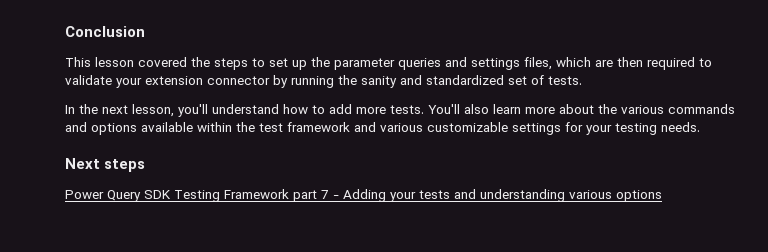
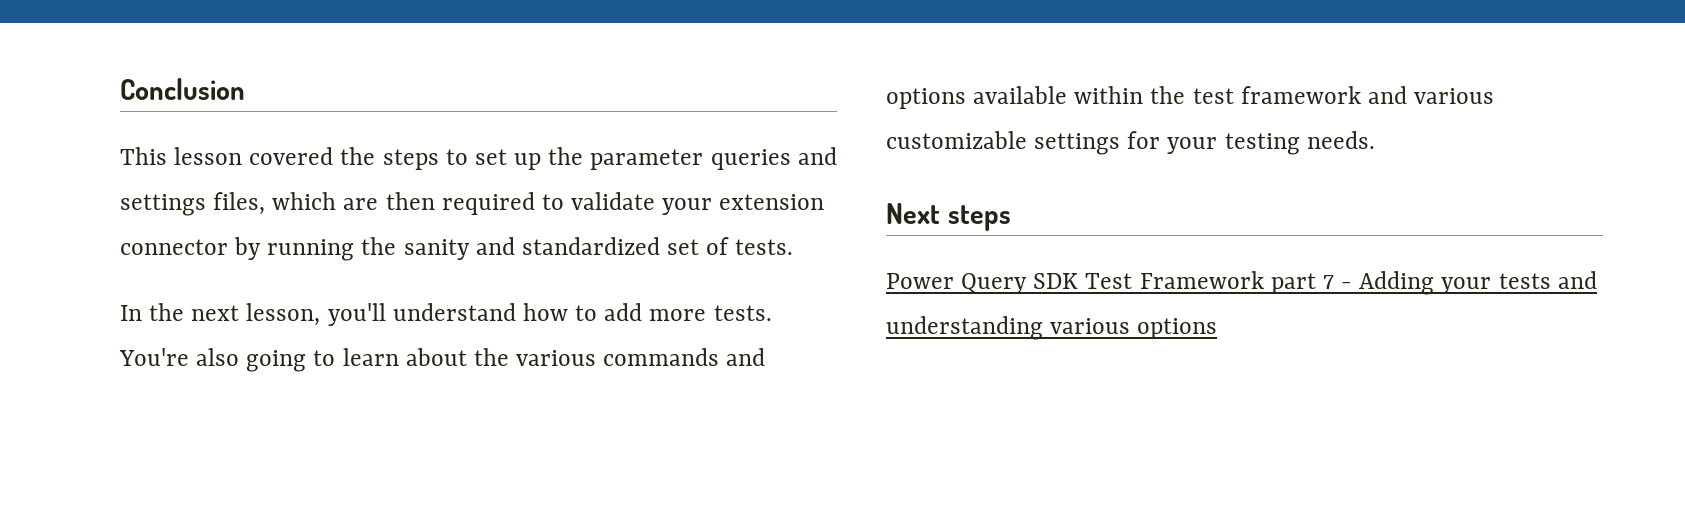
[428,104,555,114] You'll also learn more -> [119,348,399,372] You're also going to learn
[174,190,220,202] Testing -> [1085,273,1133,289] Test

